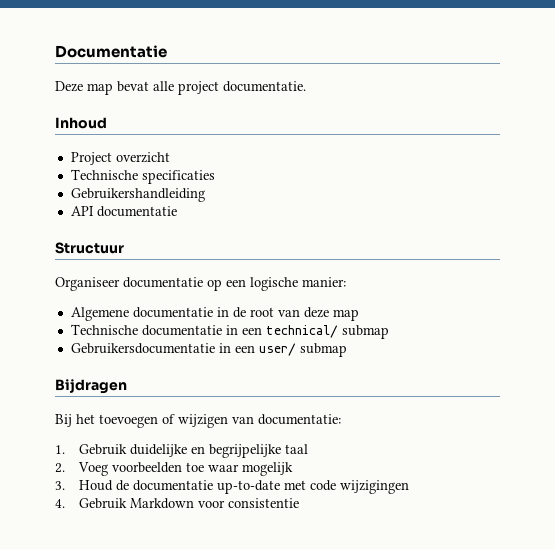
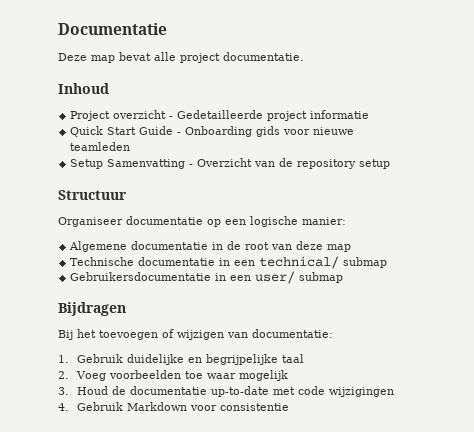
[70,169,215,184] [70,188,205,202] [70,206,177,217] // Technische specificaties // Gebruikershandleiding // API documentatie -> [169,110,370,121] [70,126,355,137] [70,142,131,151] [70,158,391,169] - Gedetailleerde project informatie // Quick Start Guide - Onboarding gids voor nieuwe teamleden // Setup Samenvatting - Overzicht van de repository setup

